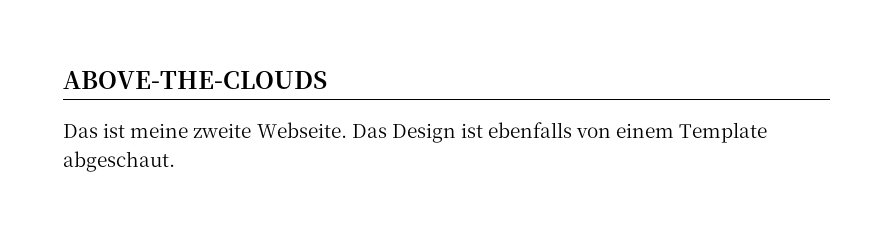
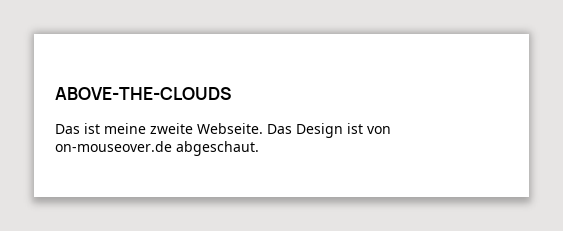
[488,122,768,143] ebenfalls von einem Template -> [367,126,391,134] [55,141,172,152] von on-mouseover.de

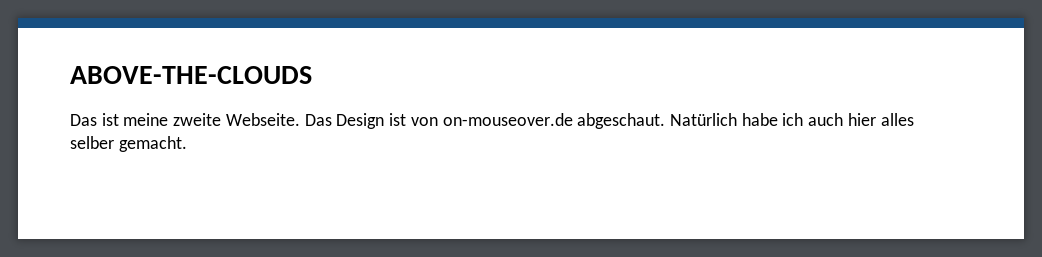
(259, 148) none -> [669,113,914,126] [70,136,187,152] Natürlich habe ich auch hier alles selber gemacht.

